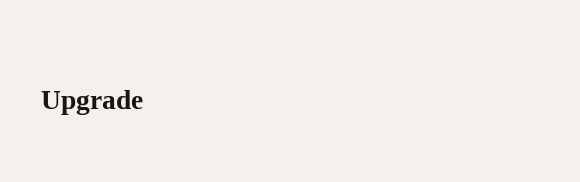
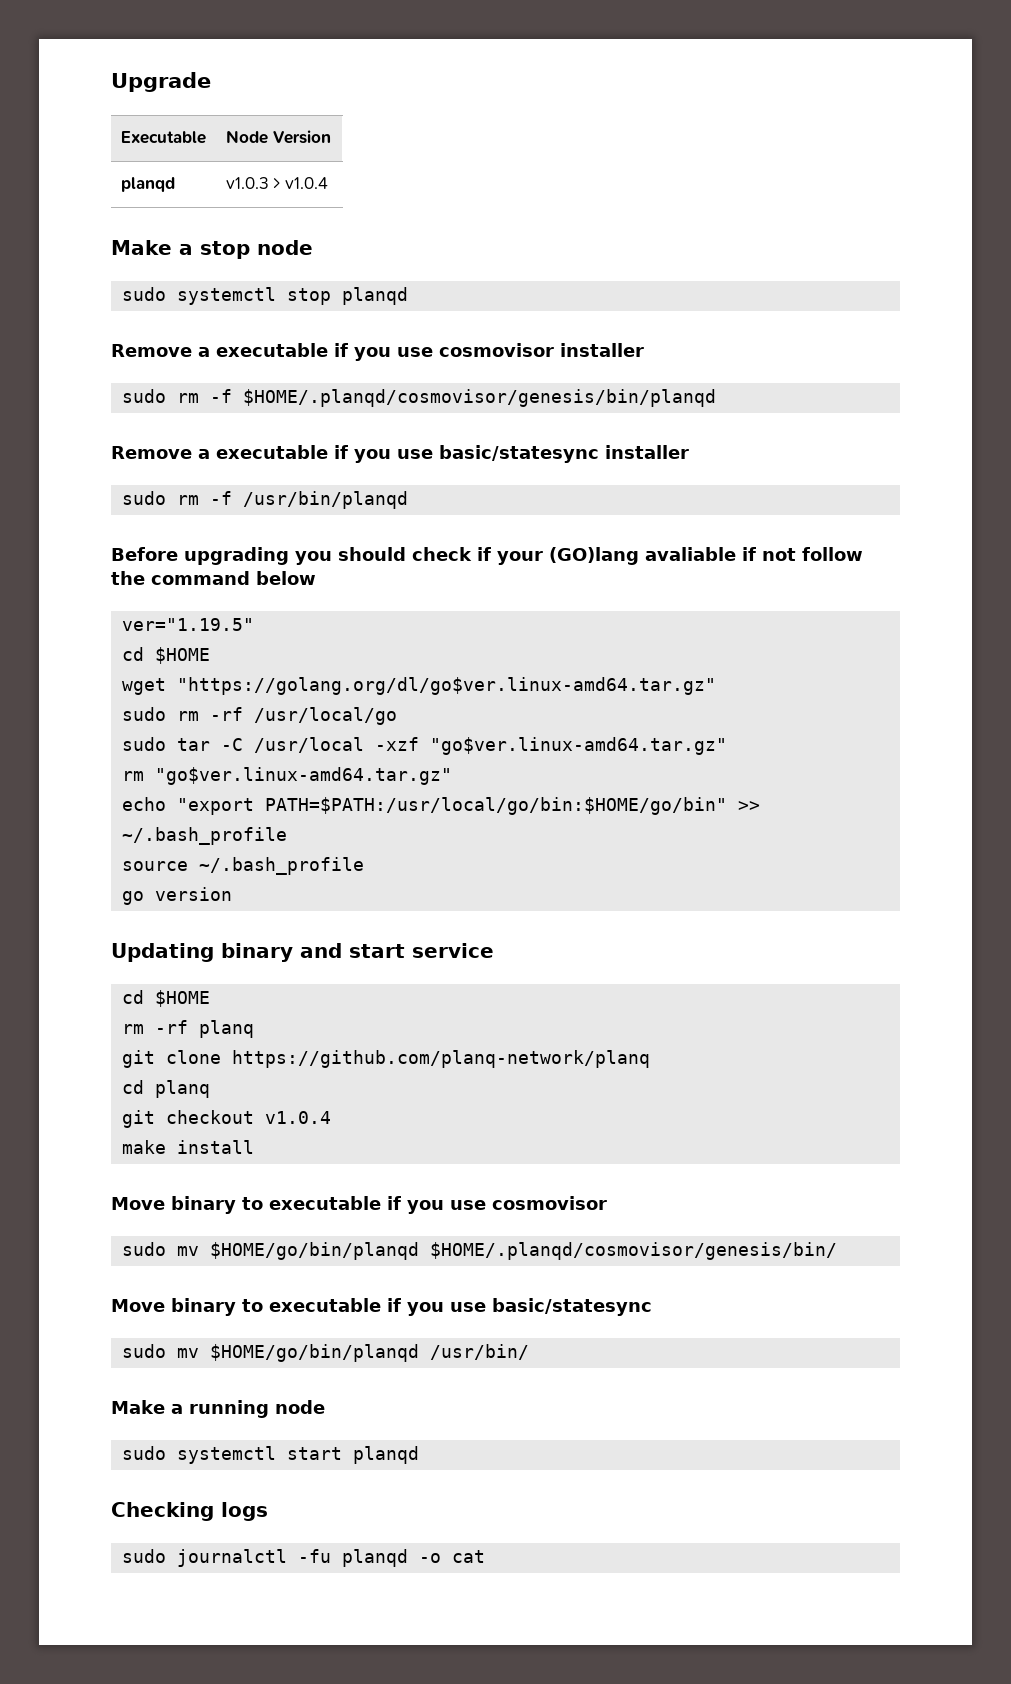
(143, 102) none -> [120,131,206,144] [225,130,331,144] [120,177,175,192] [225,177,328,189] [111,240,313,259] [122,287,409,305] [111,343,644,361] [122,389,717,407] [111,445,689,463] [122,491,409,509] [111,547,863,565] [111,571,316,585] [122,618,255,631] [122,647,211,664] [122,677,717,695] [122,707,398,725] [122,737,728,755] [122,767,453,785] [122,797,761,815] [122,827,288,845] [122,857,365,875] [122,887,233,905] [111,943,494,962] [122,990,211,1007] [122,1020,255,1038] [122,1050,651,1068] [122,1080,211,1098] [122,1110,332,1128] [122,1140,255,1154] [111,1196,607,1214] [122,1242,838,1260] [111,1298,652,1316] [122,1344,530,1362] [111,1400,325,1418] [122,1446,420,1464] [111,1502,268,1521] [122,1549,486,1567] // Executable | Node Version // planqd | v1.0.3 > v1.0.4 // Make a stop node // sudo systemctl stop planqd // Remove a executable if you use cosmovisor installer // sudo rm -f $HOME/.planqd/cosmovisor/genesis/bin/planqd // Remove a executable if you use basic/statesync installer // sudo rm -f /usr/bin/planqd // Before upgrading you should check if your (GO)lang avaliable if not follow the command below // ver="1.19.5" // cd $HOME // wget "https://golang.org/dl/go$ver.linux-amd64.tar.gz" // sudo rm -rf /usr/local/go // sudo tar -C /usr/local -xzf "go$ver.linux-amd64.tar.gz" // rm "go$ver.linux-amd64.tar.gz" // echo "export PATH=$PATH:/usr/local/go/bin:$HOME/go/bin" >> ~/.bash_profile // source ~/.bash_profile // go version // Updating binary and start service // cd $HOME // rm -rf planq // git clone https://github.com/planq-network/planq // cd planq // git checkout v1.0.4 // make install // Move binary to executable if you use cosmovisor // sudo mv $HOME/go/bin/planqd $HOME/.planqd/cosmovisor/genesis/bin/ // Move binary to executable if you use basic/statesync // sudo mv $HOME/go/bin/planqd /usr/bin/ // Make a running node // sudo systemctl start planqd // Checking logs // sudo journalctl -fu planqd -o cat

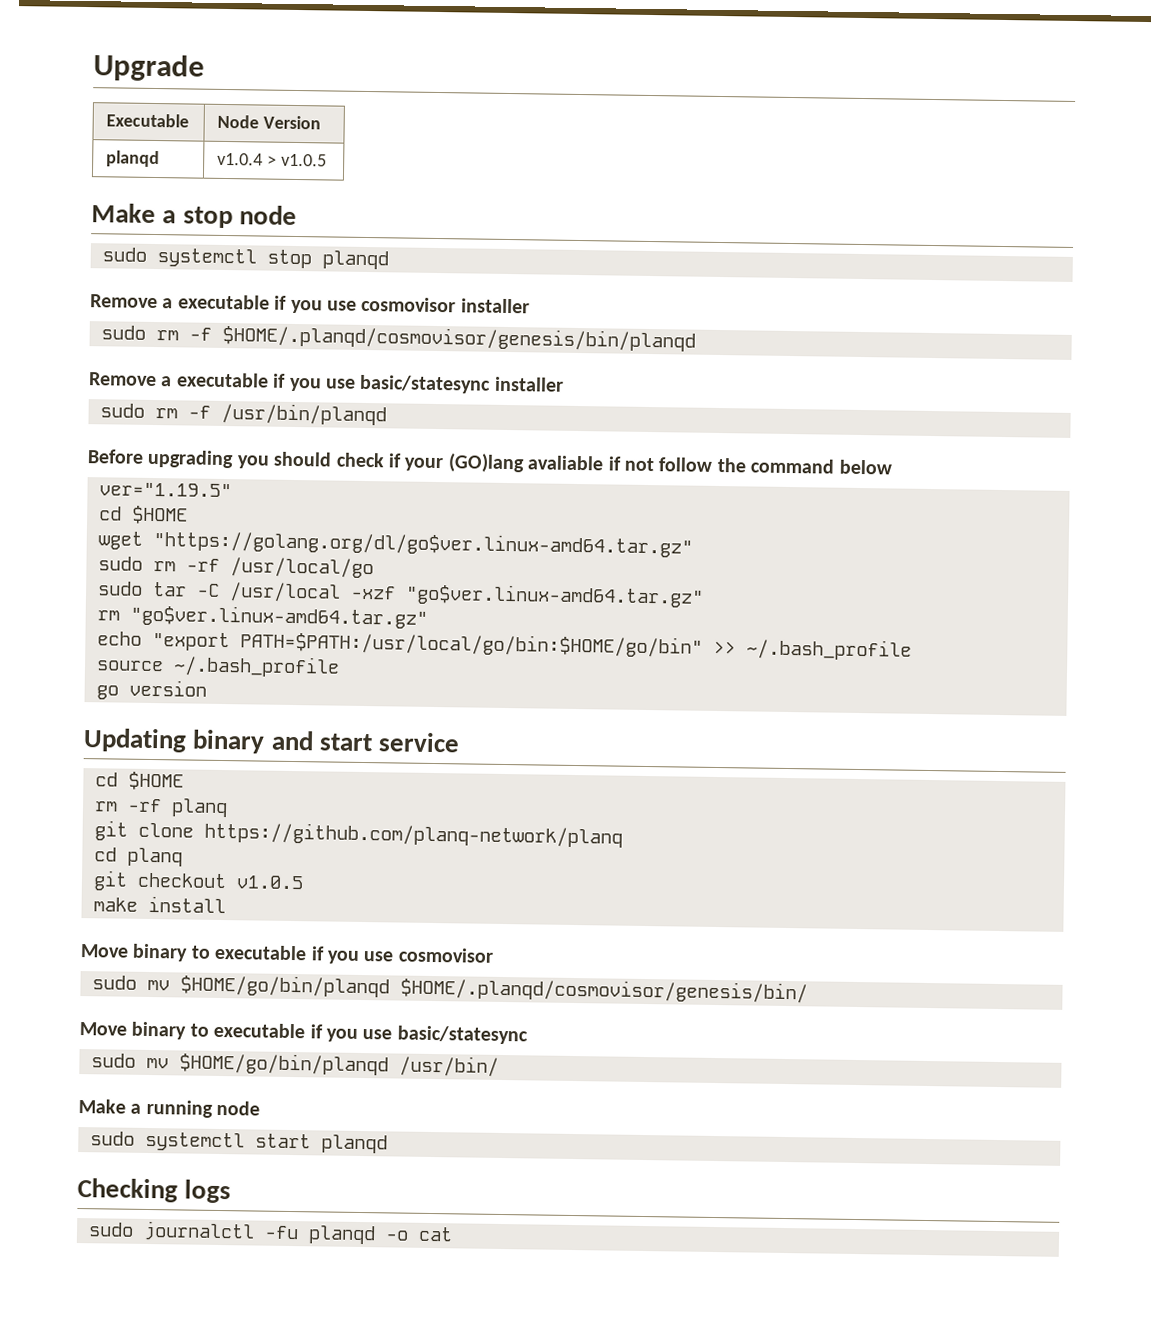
[225,177,328,189] v1.0.3 > v1.0.4 -> [217,152,327,167] v1.0.4 > v1.0.5
[265,1111,332,1124] v1.0.4 -> [236,875,304,890] v1.0.5

